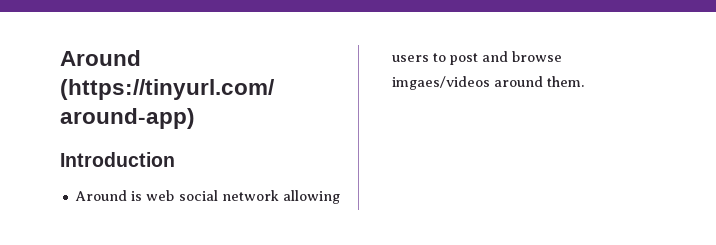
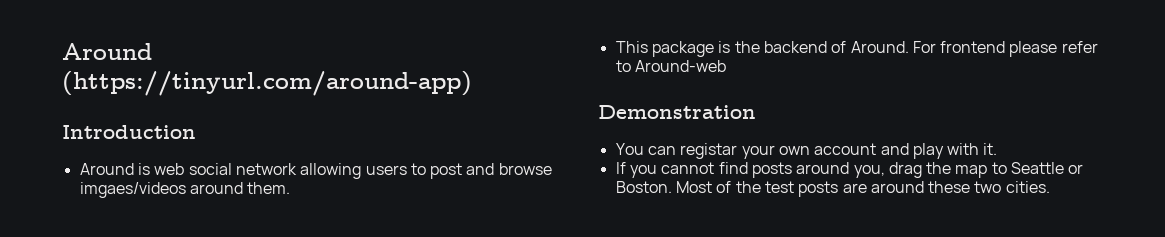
(584, 81) none -> [615,41,1098,57] [615,60,726,72] [598,105,756,119] [615,143,998,159] [615,162,1084,178] [615,181,1050,197] // This package is the backend of Around. For frontend please refer to Around-web // Demonstration // You can registar your own account and play with it. // If you cannot find posts around you, drag the map to Seattle or Boston. Most of the test posts are around these two cities.

